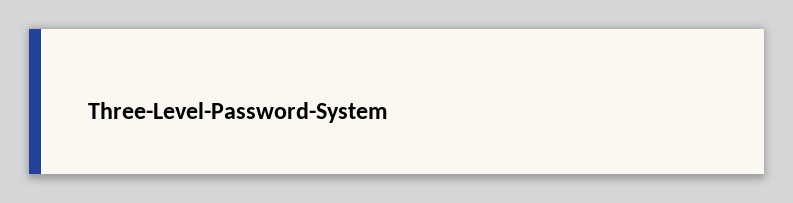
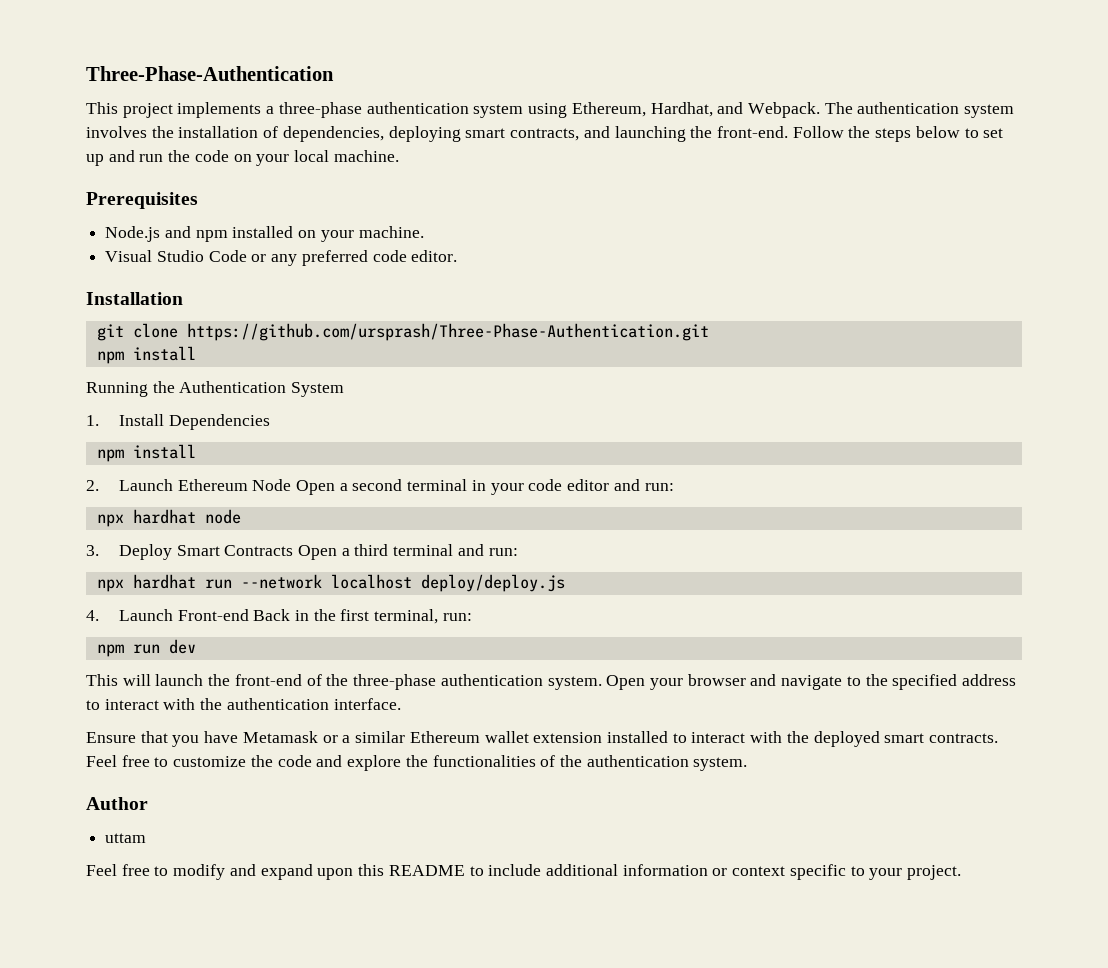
[88,102,388,123] Three-Level-Password-System -> [86,66,334,81] [86,102,1015,118] [86,126,1004,142] [86,150,399,166] [86,192,198,209] [105,226,424,242] [105,250,458,266] [86,292,183,305] [96,323,709,341] [96,346,196,364] [86,381,345,397] [86,414,270,430] [96,444,196,462] [86,479,674,495] [96,509,241,527] [86,544,518,560] [96,574,565,592] [86,609,472,624] [96,639,196,657] [86,674,1017,690] [86,698,401,710] [86,731,999,747] [86,755,748,771] [86,797,148,810] [105,833,147,843] [86,864,962,880] Three-Phase-Authentication // This project implements a three-phase authentication system using Ethereum, Hardhat, and Webpack. The authentication system involves the installation of dependencies, deploying smart contracts, and launching the front-end. Follow the steps below to set up and run the code on your local machine. // Prerequisites // Node.js and npm installed on your machine. // Visual Studio Code or any preferred code editor. // Installation // git clone https://github.com/ursprash/Three-Phase-Authentication.git // npm install // Running the Authentication System // 1. Install Dependencies // npm install // 2. Launch Ethereum Node Open a second terminal in your code editor and run: // npx hardhat node // 3. Deploy Smart Contracts Open a third terminal and run: // npx hardhat run --network localhost deploy/deploy.js // 4. Launch Front-end Back in the first terminal, run: // npm run dev // This will launch the front-end of the three-phase authentication system. Open your browser and navigate to the specified address to interact with the authentication interface. // Ensure that you have Metamask or a similar Ethereum wallet extension installed to interact with the deployed smart contracts. Feel free to customize the code and explore the functionalities of the authentication system. // Author // uttam // Feel free to modify and expand upon this README to include additional information or context specific to your project.

